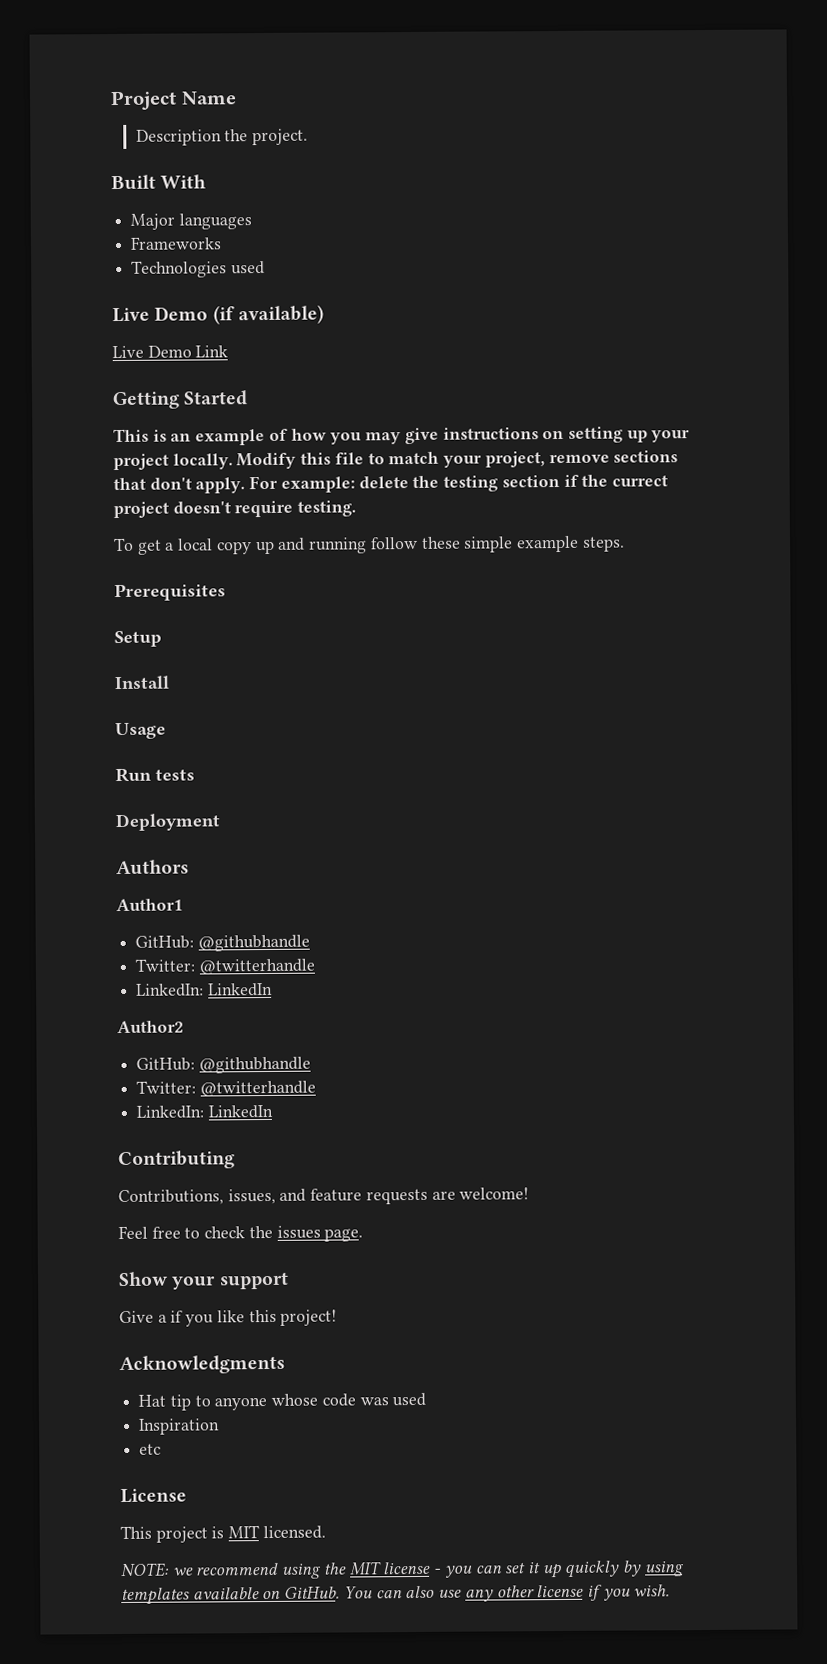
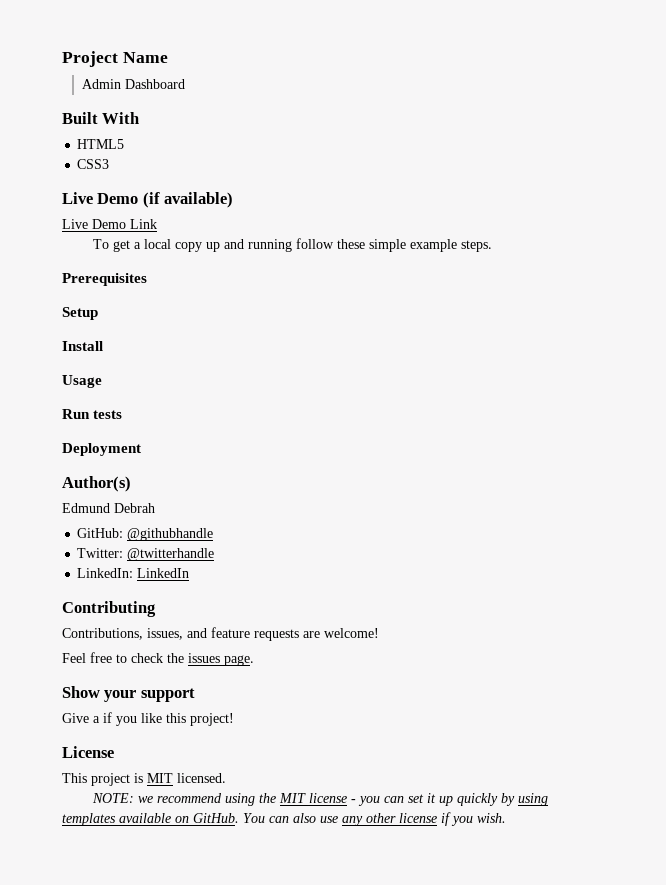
[135,128,309,146] Description the project. -> [81,79,185,89] Admin Dashboard
[130,213,252,230] [130,236,223,250] [131,260,265,278] Major languages // Frameworks // Technologies used -> [77,139,125,149] [77,159,110,169] HTML5 // CSS3
[112,390,249,410] [113,426,691,446] [113,450,679,471] [113,474,668,494] [113,500,357,519] // Getting Started // This is an example of how you may give instructions on setting up your project locally. Modify this file to match your project, remove sections that don't apply. For example: delete the testing section if the currect project doesn't require testing. -> (157, 224) none
[116,859,189,876] [116,898,183,912] [135,934,310,952] [135,958,315,975] [136,982,273,997] [117,1020,184,1034] Authors // Author1 // GitHub: @githubhandle // Twitter: @twitterhandle // LinkedIn: LinkedIn // Author2 -> [62,476,131,492] [62,503,155,513] Author(s) // Edmund Debrah
[119,1354,285,1375] [138,1392,427,1411] [138,1418,221,1435] [139,1443,162,1455] // Acknowledgments // Hat tip to anyone whose code was used // Inspiration // etc -> (234, 719) none

